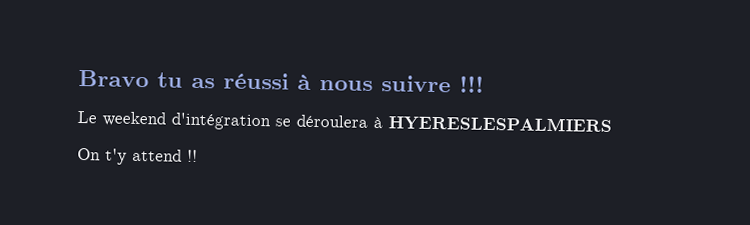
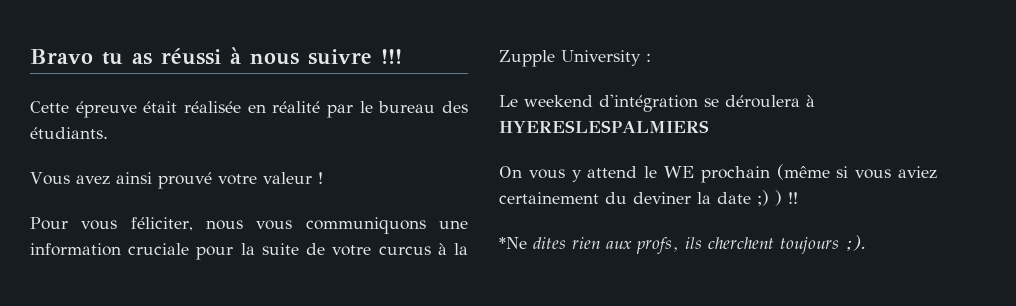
(484, 84) none -> [30,101,468,118] [30,127,108,139] [30,172,323,189] [30,217,468,234] [30,243,469,260] [499,50,651,67] // Cette épreuve était réalisée en réalité par le bureau des étudiants. // Vous avez ainsi prouvé votre valeur ! // Pour vous féliciter, nous vous communiquons une information cruciale pour la suite de votre curcus à la Zupple University :
[105,148,198,165] t'y attend !! -> [528,164,937,183] [499,190,798,206] [499,235,866,254] vous y attend le WE prochain (même si vous aviez certainement du deviner la date ;) ) !! // *Ne dites rien aux profs, ils cherchent toujours ;).

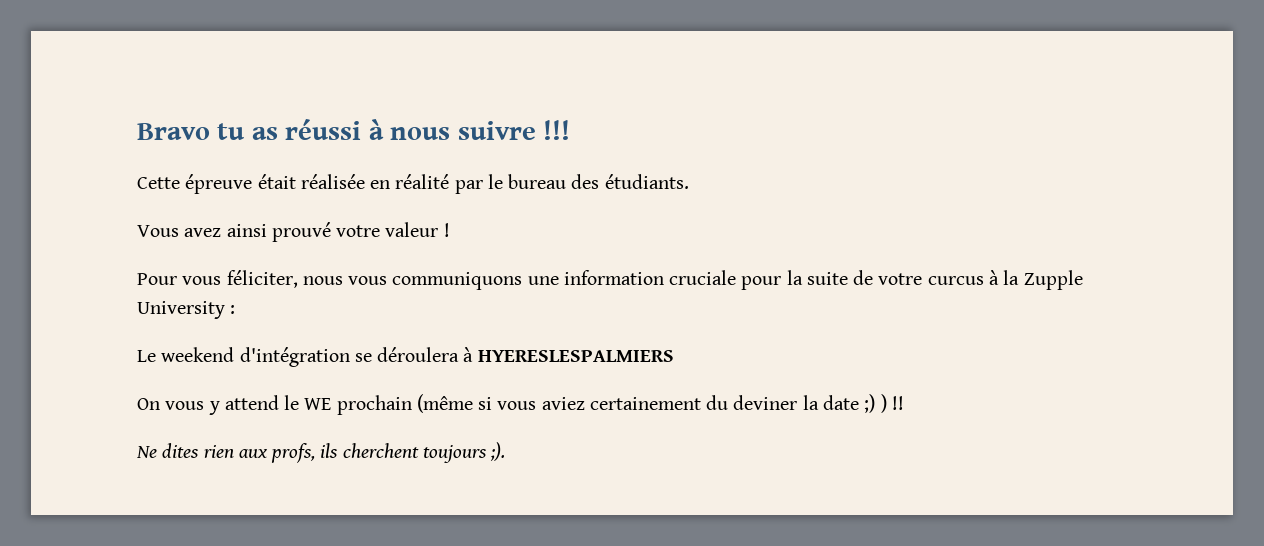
[499,237,527,249] *Ne -> [136,446,157,458] Ne

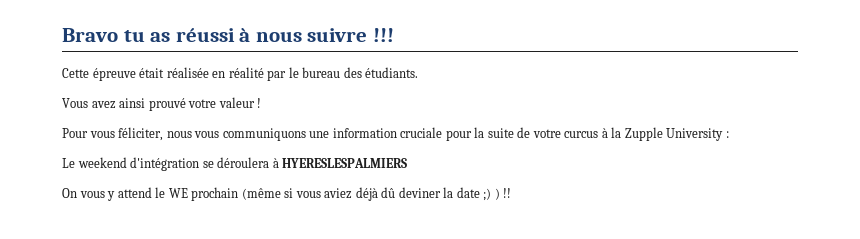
[589,395,729,410] certainement du -> [355,187,396,201] déjà dû
[136,442,506,463] // Ne dites rien aux profs, ils cherchent toujours ;). -> (512, 193) none

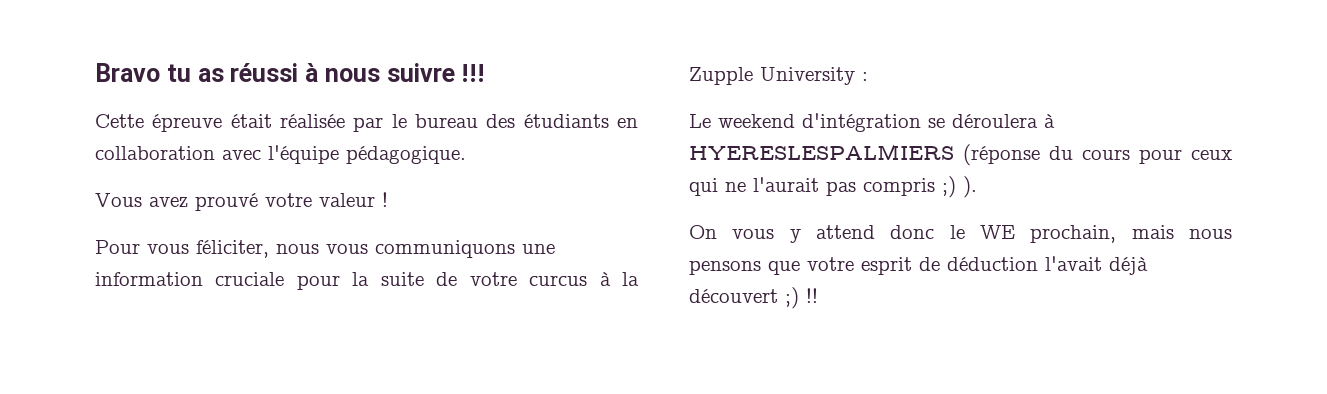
[212,67,264,78] en réalité -> (345, 121) none
[365,67,419,78] étudiants. -> [523,114,638,128] [95,145,466,164] étudiants en collaboration avec l'équipe pédagogique.
[119,98,146,108] ainsi -> (188, 202) none
(408, 163) none -> [963,144,1232,166] [689,176,977,198] (réponse du cours pour ceux qui ne l'aurait pas compris ;) ).
(152, 192) none -> [890,225,935,239] donc
[191,187,500,201] prochain (même si vous aviez déjà dû deviner la date ;) ) -> [1030,225,1232,243] [689,256,1148,275] [689,287,799,309] prochain, mais nous pensons que votre esprit de déduction l'avait déjà découvert ;)

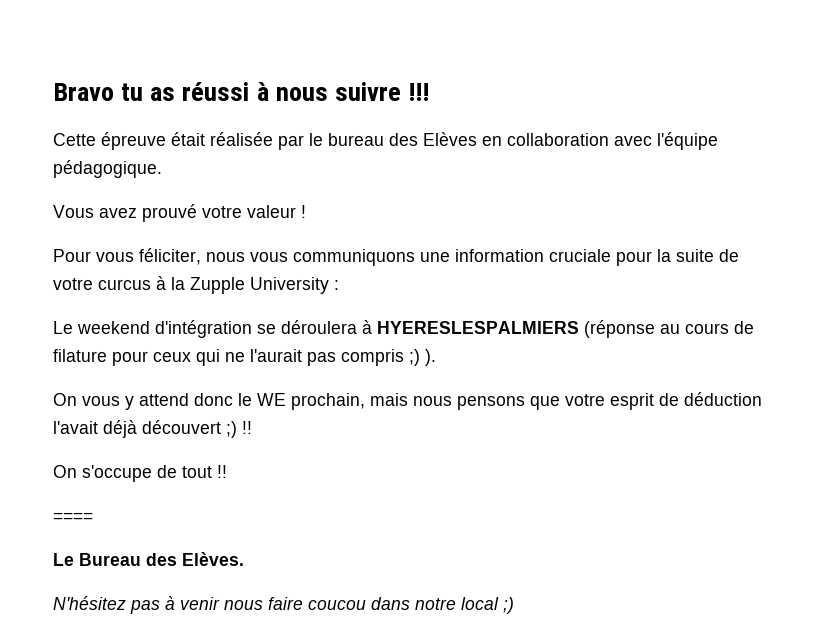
[523,114,609,128] étudiants -> [423,132,477,146] Elèves
[1049,146,1130,160] du cours -> [660,321,754,334] [53,349,107,362] au cours de filature
(818, 295) none -> [53,465,227,482] [53,512,93,522] [53,552,244,566] [53,596,514,614] // On s'occupe de tout !! // ==== // Le Bureau des Elèves. // N'hésitez pas à venir nous faire coucou dans notre local ;)

